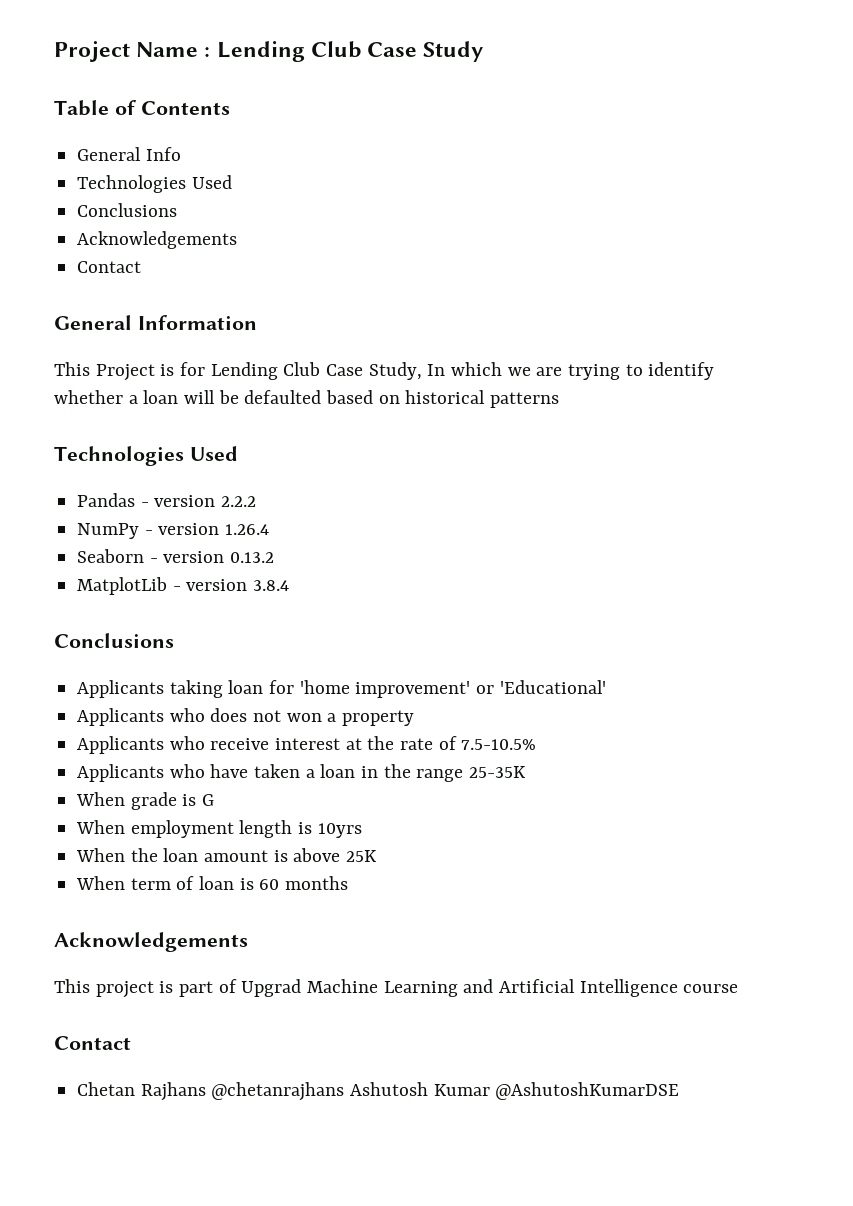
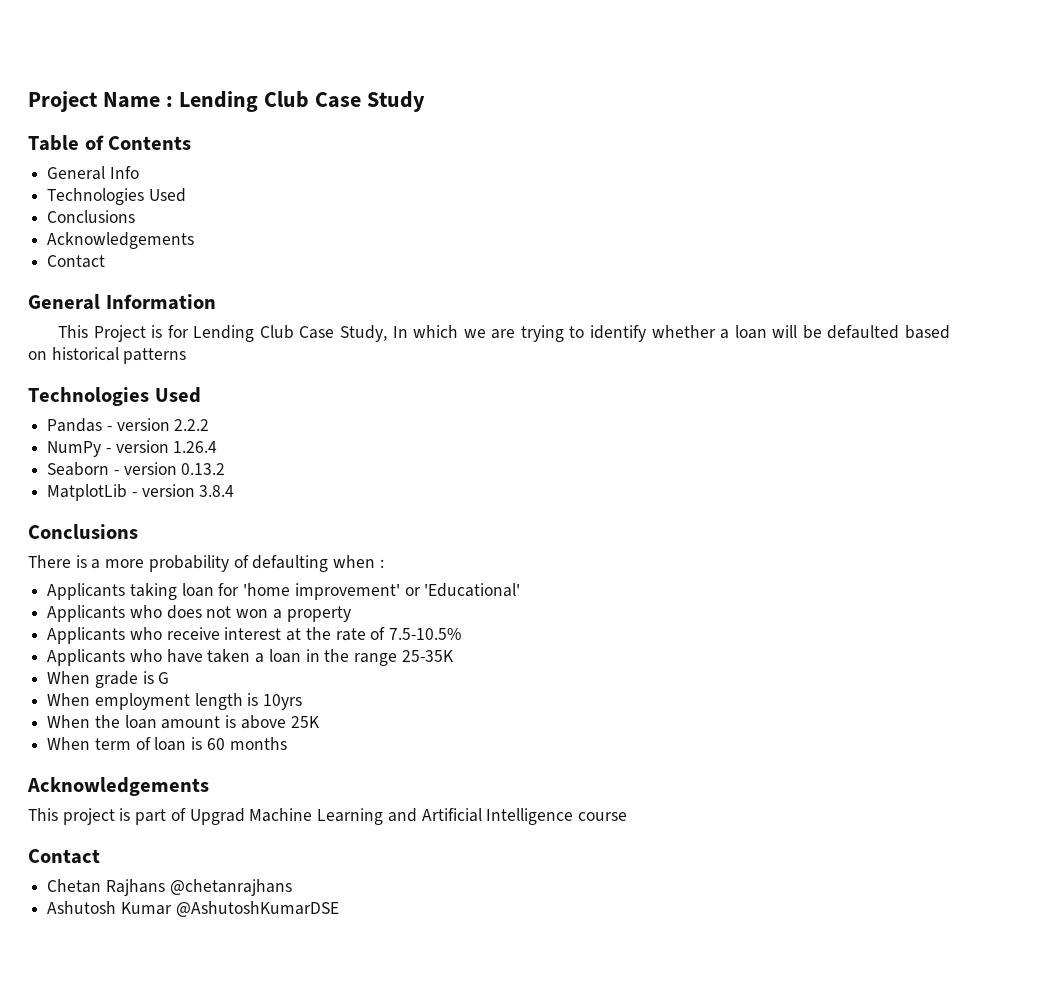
(174, 640) none -> [28,555,384,572] // There is a more probability of defaulting when :
(345, 1091) none -> (292, 887) //

